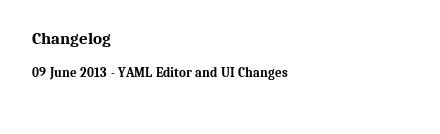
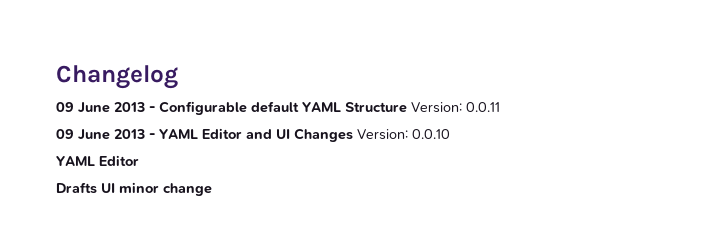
(111, 39) none -> [56,101,500,115] // 09 June 2013 - Configurable default YAML Structure Version: 0.0.11
(289, 73) none -> [357,129,450,140] [56,155,139,166] [56,182,212,196] Version: 0.0.10 // YAML Editor // Drafts UI minor change

